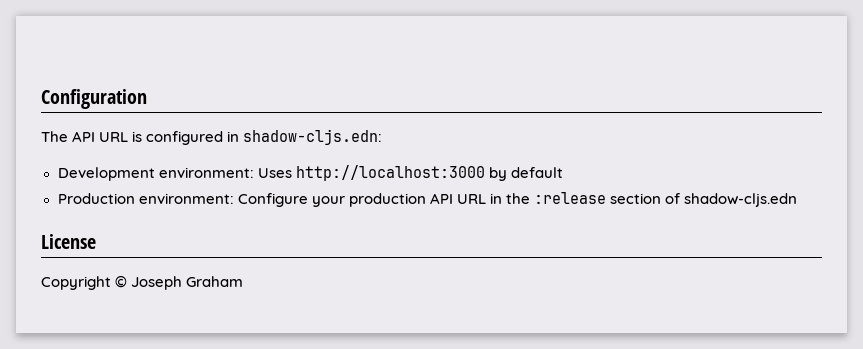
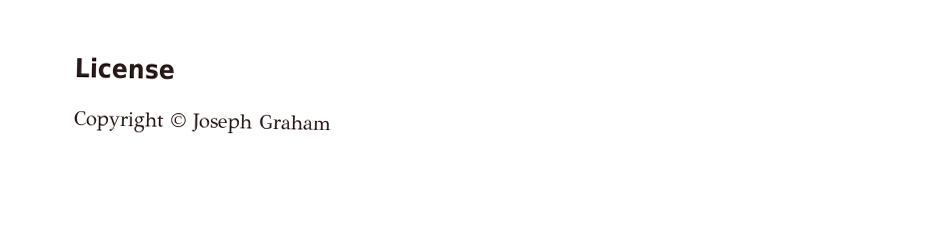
[41,89,147,109] [41,129,383,145] [57,165,563,181] [57,192,798,207] Configuration // The API URL is configured in shadow-cljs.edn: // Development environment: Uses http://localhost:3000 by default // Production environment: Configure your production API URL in the :release section of shadow-cljs.edn // -> (74, 69) none

